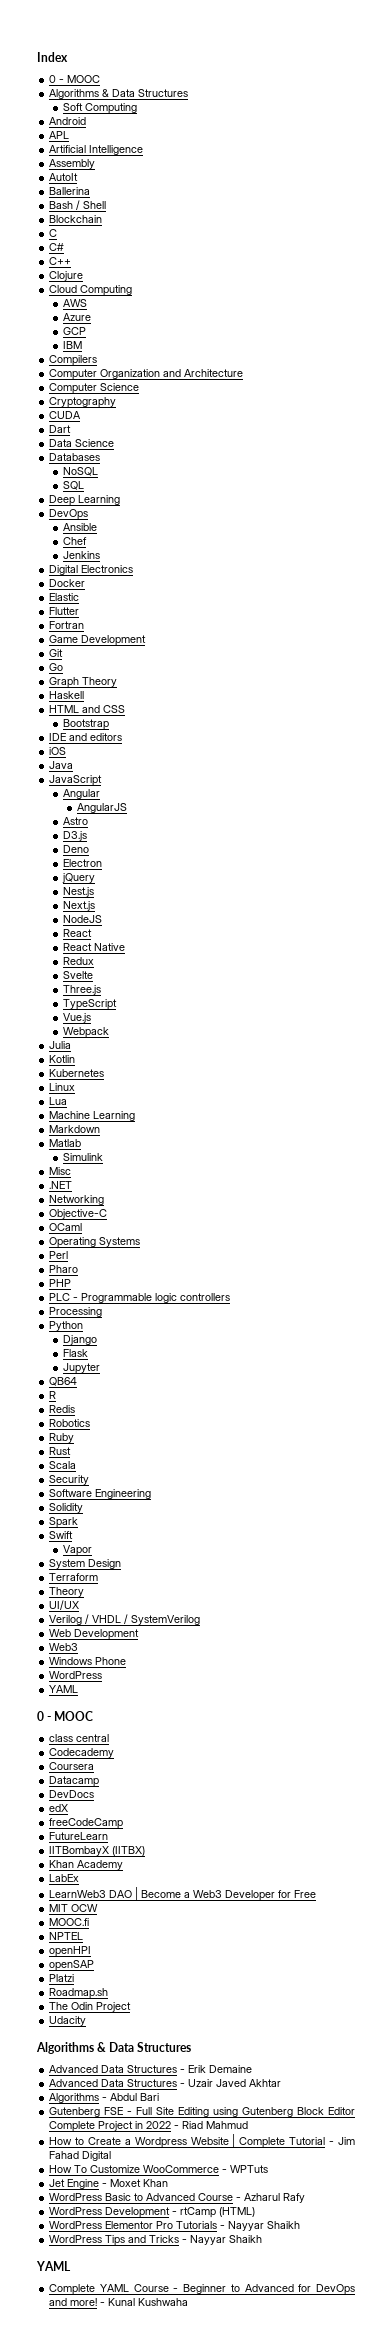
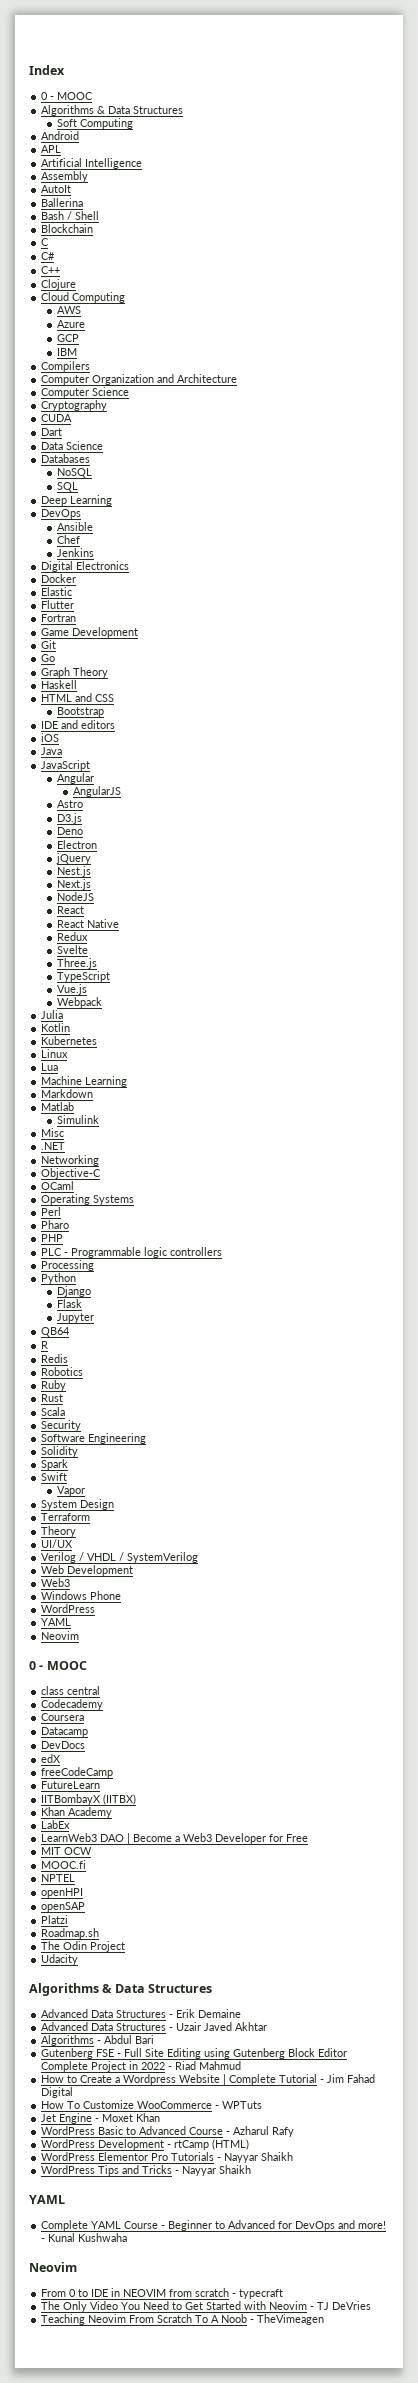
(79, 1689) none -> [41,1631,80,1640] // Neovim
(189, 2302) none -> [29,2262,77,2272] [41,2288,284,2299] [41,2301,372,2312] [41,2314,325,2325] // Neovim // From 0 to IDE in NEOVIM from scratch - typecraft // The Only Video You Need to Get Started with Neovim - TJ DeVries // Teaching Neovim From Scratch To A Noob - TheVimeagen

